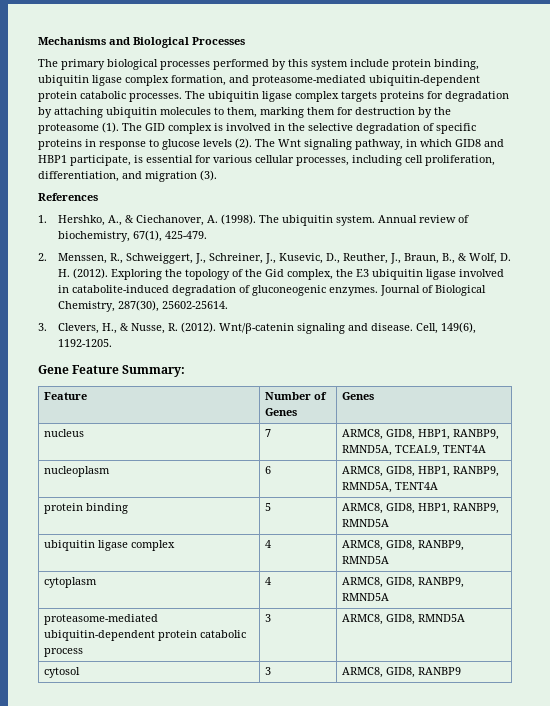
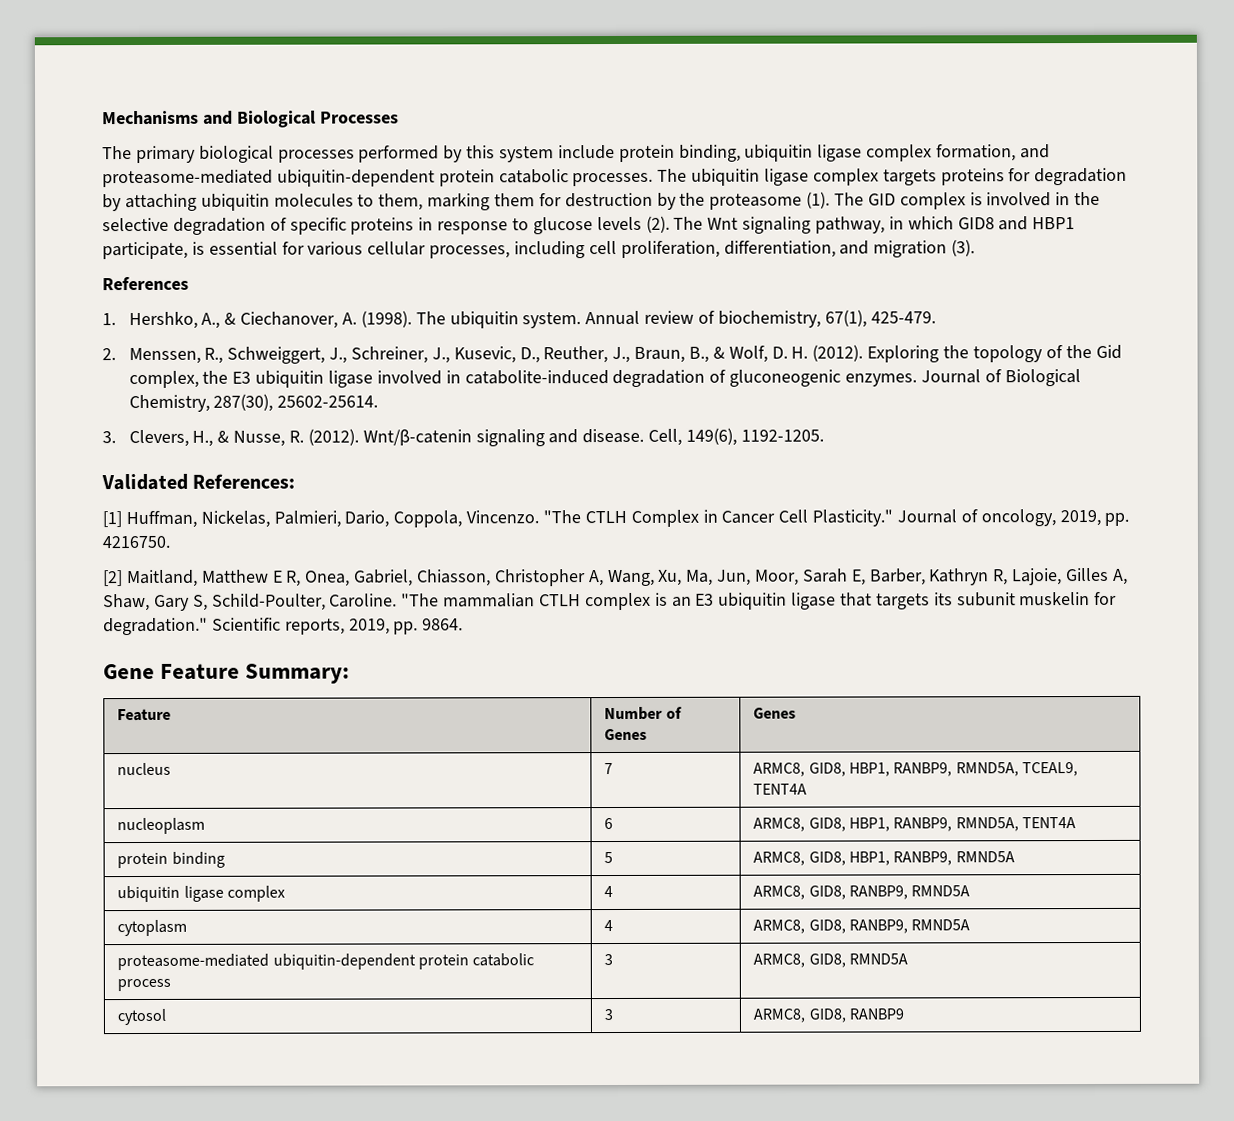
(112, 343) none -> [101,473,296,491] [102,509,1130,529] [102,535,170,549] [103,567,1128,588] [103,591,1118,612] [103,617,464,636] // Validated References: // [1] Huffman, Nickelas, Palmieri, Dario, Coppola, Vincenzo. "The CTLH Complex in Cancer Cell Plasticity." Journal of oncology, 2019, pp. 4216750. // [2] Maitland, Matthew E R, Onea, Gabriel, Chiasson, Christopher A, Wang, Xu, Ma, Jun, Moor, Sarah E, Barber, Kathryn R, Lajoie, Gilles A, Shaw, Gary S, Schild-Poulter, Caroline. "The mammalian CTLH complex is an E3 ubiquitin ligase that targets its subunit muskelin for degradation." Scientific reports, 2019, pp. 9864.

